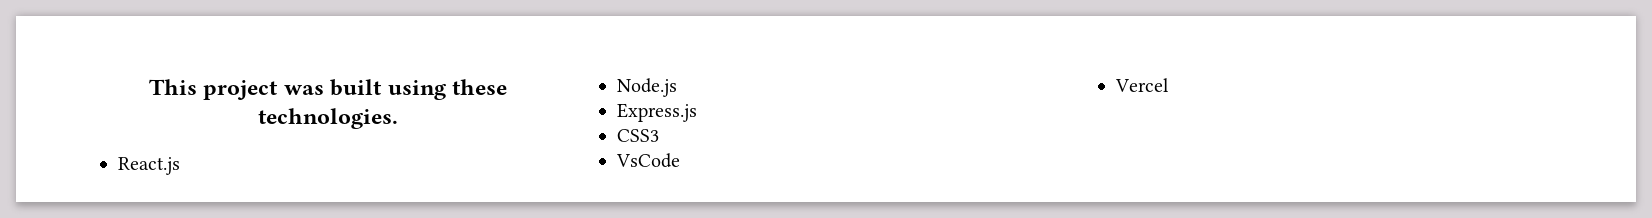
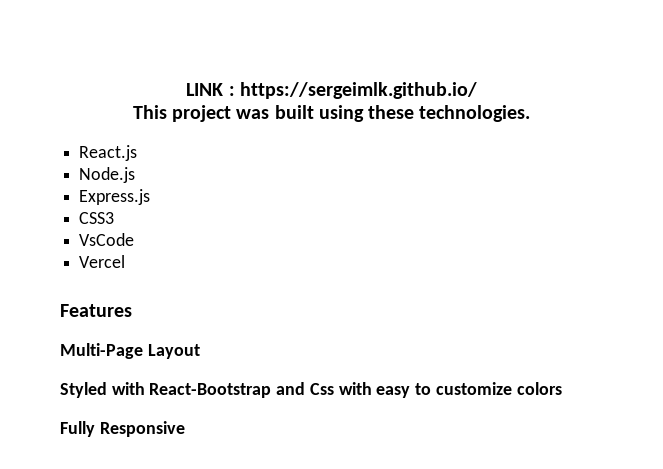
(149, 87) none -> [186,82,477,99] LINK : https://sergeimlk.github.io/ //
(1169, 85) none -> [60,304,132,317] [60,343,200,359] [60,382,562,398] [60,421,185,437] // Features // Multi-Page Layout // Styled with React-Bootstrap and Css with easy to customize colors // Fully Responsive

